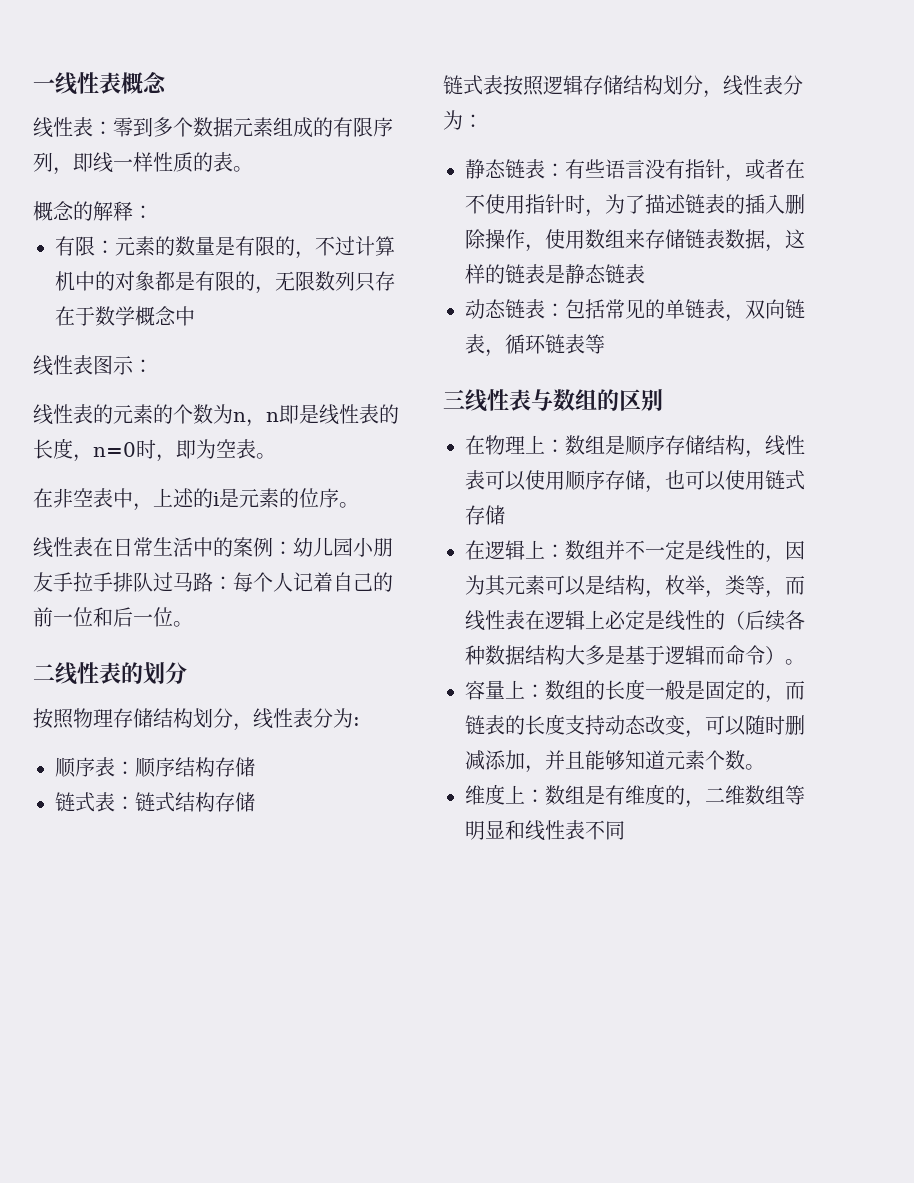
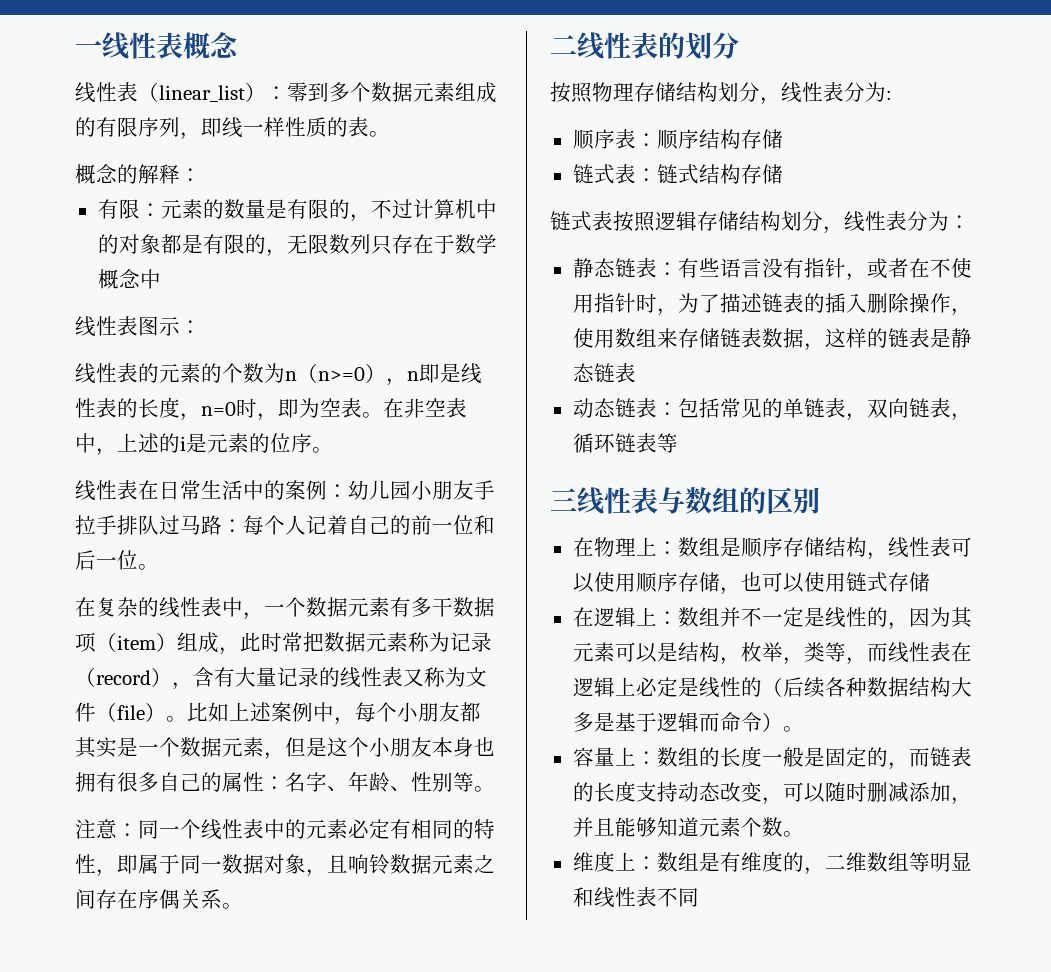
(93, 127) none -> [138,82,266,102] （linear_list）
(246, 417) none -> [297,363,386,383] （n>=0）
(276, 456) // -> (383, 415) none
(193, 624) none -> [75,597,495,620] [75,632,492,655] [75,667,487,690] [75,702,481,725] [75,737,495,760] [75,772,495,793] [75,819,495,840] [75,854,495,877] [75,889,243,909] // 在复杂的线性表中，一个数据元素有多干数据项（item）组成，此时常把数据元素称为记录（record），含有大量记录的线性表又称为文件（file）。比如上述案例中，每个小朋友都其实是一个数据元素，但是这个小朋友本身也拥有很多自己的属性：名字、年龄、性别等。 // 注意：同一个线性表中的元素必定有相同的特性，即属于同一数据对象，且响铃数据元素之间存在序偶关系。

